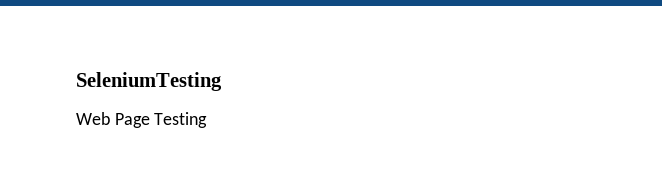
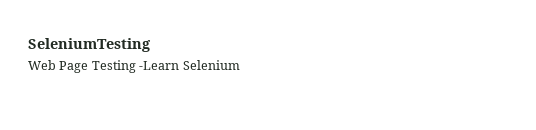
(208, 120) none -> [139,60,240,70] -Learn Selenium

